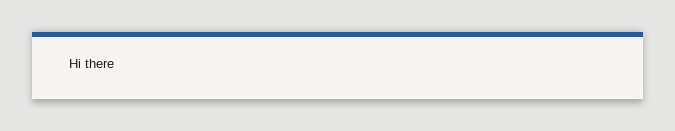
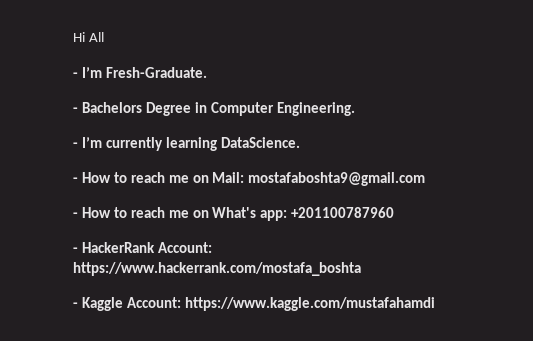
[85,59,114,68] there -> [88,32,104,42] [73,67,207,78] [73,102,355,116] [73,137,300,151] [73,172,426,186] [73,207,395,221] [73,242,212,253] [73,262,361,276] [73,297,435,311] All // - I’m Fresh-Graduate. // - Bachelors Degree in Computer Engineering. // - I’m currently learning DataScience. // - How to reach me on Mail: mostafaboshta9@gmail.com // - How to reach me on What's app: +201100787960 // - HackerRank Account: https://www.hackerrank.com/mostafa_boshta // - Kaggle Account: https://www.kaggle.com/mustafahamdi

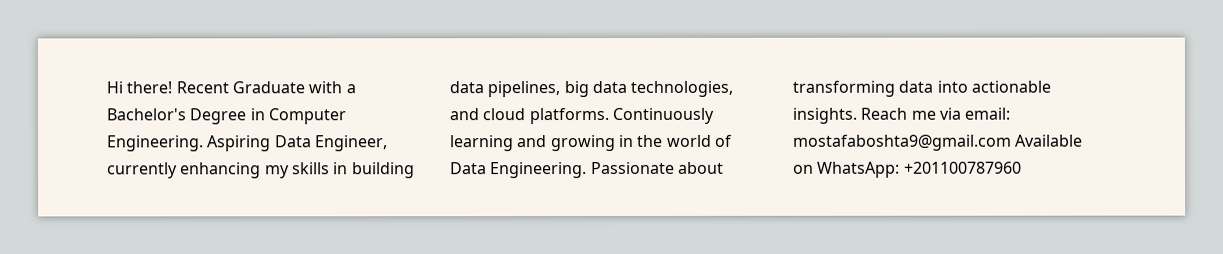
[88,32,104,42] [73,67,207,78] [73,102,355,116] [73,137,300,151] [73,172,426,186] [73,207,395,221] [73,242,212,253] [73,262,361,276] [73,297,435,311] All // - I’m Fresh-Graduate. // - Bachelors Degree in Computer Engineering. // - I’m currently learning DataScience. // - How to reach me on Mail: mostafaboshta9@gmail.com // - How to reach me on What's app: +201100787960 // - HackerRank Account: https://www.hackerrank.com/mostafa_boshta // - Kaggle Account: https://www.kaggle.com/mustafahamdi -> [126,81,356,94] [106,108,346,125] [107,135,388,152] [107,162,415,179] [449,80,734,98] [449,107,714,125] [450,134,733,152] [450,161,724,179] [792,80,1051,97] [792,107,1011,124] [793,134,1084,151] [793,161,1022,178] there! Recent Graduate with a Bachelor's Degree in Computer Engineering. Aspiring Data Engineer, currently enhancing my skills in building data pipelines, big data technologies, and cloud platforms. Continuously learning and growing in the world of Data Engineering. Passionate about transforming data into actionable insights. Reach me via email: mostafaboshta9@gmail.com Available on WhatsApp: +201100787960

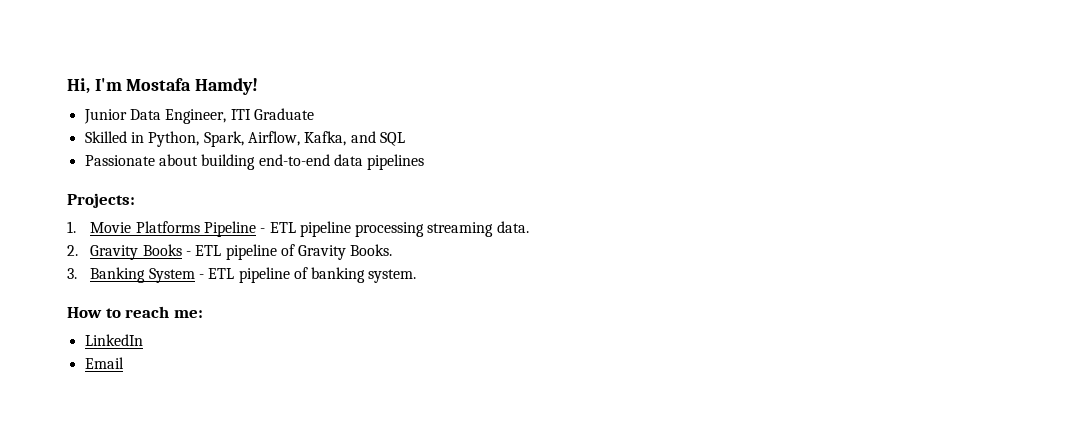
[106,81,356,94] [106,108,346,125] [107,135,388,152] [107,162,415,179] [449,80,734,98] [449,107,714,125] [450,134,733,152] [450,161,724,179] [792,80,1051,97] [792,107,1011,124] [793,134,1084,151] [793,161,1022,178] Hi there! Recent Graduate with a Bachelor's Degree in Computer Engineering. Aspiring Data Engineer, currently enhancing my skills in building data pipelines, big data technologies, and cloud platforms. Continuously learning and growing in the world of Data Engineering. Passionate about transforming data into actionable insights. Reach me via email: mostafaboshta9@gmail.com Available on WhatsApp: +201100787960 -> [67,78,259,95] [83,108,314,124] [84,131,405,147] [84,154,425,170] [67,193,135,208] [67,221,529,237] [67,244,393,260] [67,267,417,283] [67,306,203,318] [84,334,143,346] [84,357,124,369] Hi, I'm Mostafa Hamdy! // Junior Data Engineer, ITI Graduate // Skilled in Python, Spark, Airflow, Kafka, and SQL // Passionate about building end-to-end data pipelines // Projects: // 1. Movie Platforms Pipeline - ETL pipeline processing streaming data. // 2. Gravity Books - ETL pipeline of Gravity Books. // 3. Banking System - ETL pipeline of banking system. // How to reach me: // LinkedIn // Email

